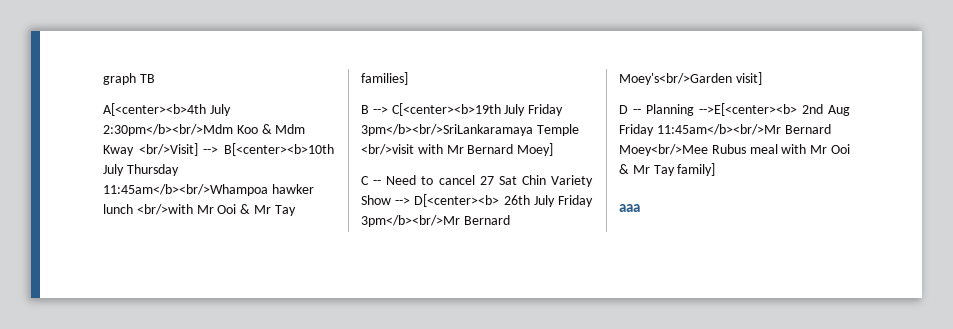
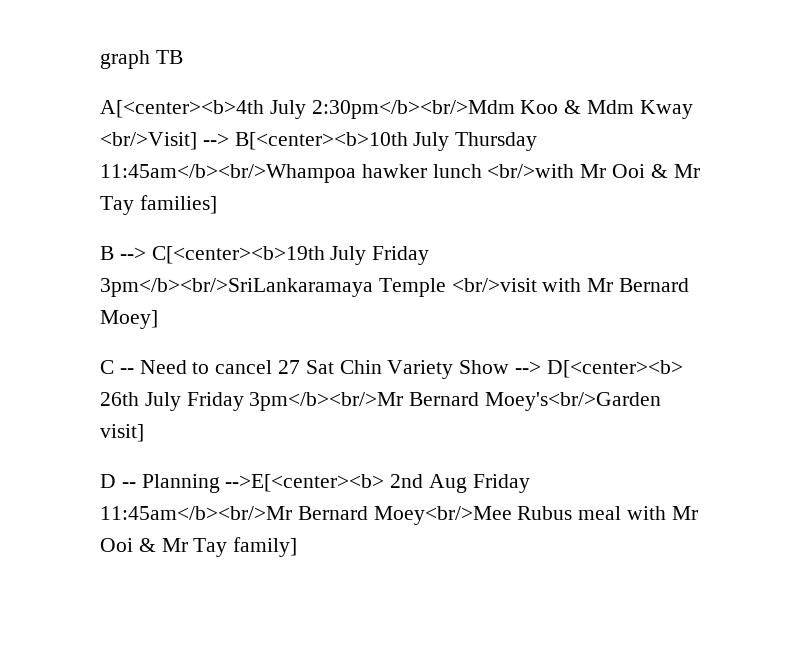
[619,204,640,212] // aaa -> (298, 547) none

